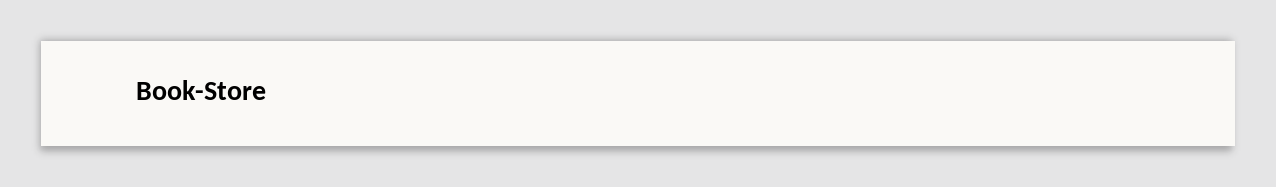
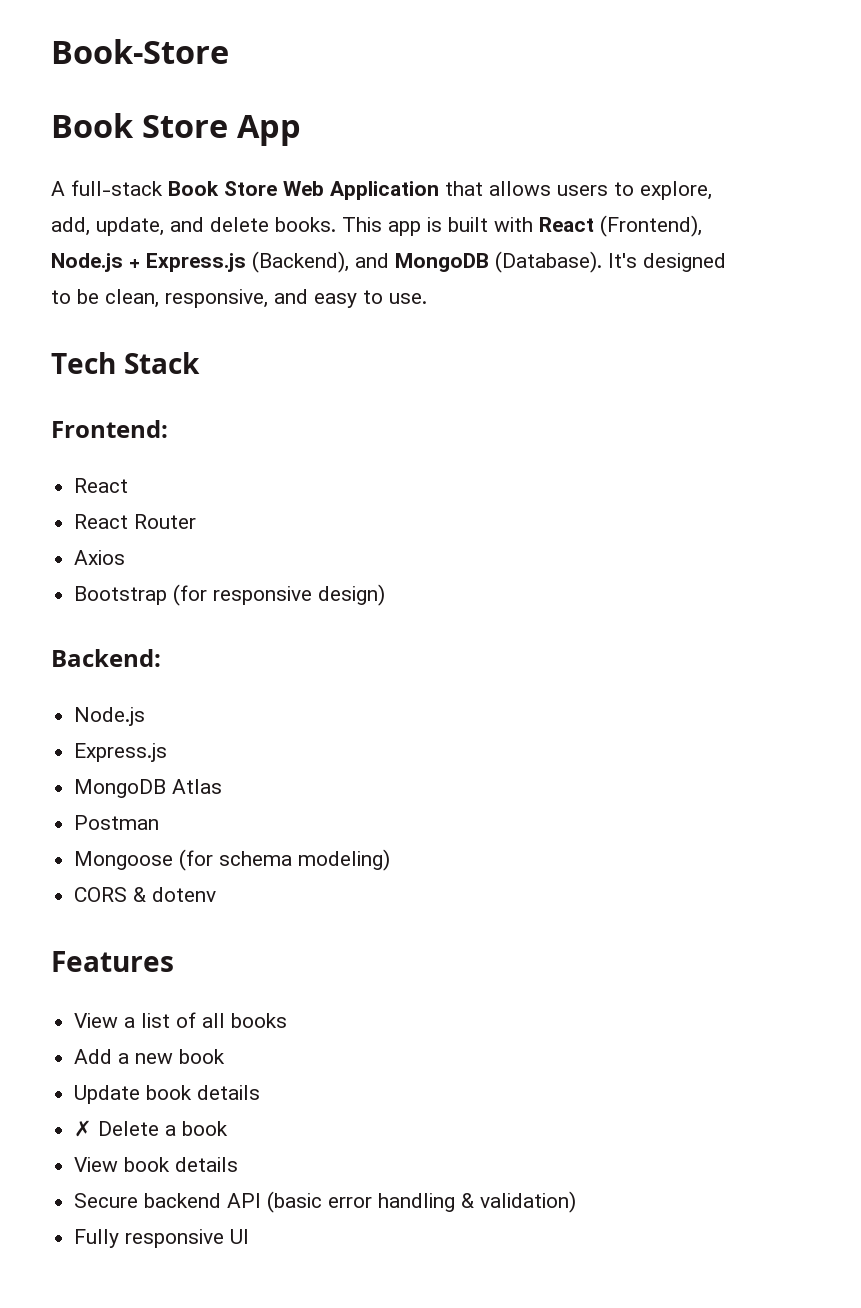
(266, 90) none -> [51,113,301,146] [51,180,712,200] [51,215,702,237] [51,251,726,273] [51,289,427,308] [51,352,200,374] [51,420,168,438] [74,478,129,493] [74,514,197,529] [74,550,126,565] [74,584,386,606] [51,649,161,667] [74,707,146,726] [74,743,168,762] [74,779,223,798] [74,815,160,830] [74,849,391,871] [74,887,217,902] [51,951,174,972] [74,1012,288,1028] [74,1049,226,1064] [74,1085,261,1104] [74,1120,229,1137] [74,1157,239,1172] [74,1191,577,1213] [74,1229,250,1248] // Book Store App // A full-stack Book Store Web Application that allows users to explore, add, update, and delete books. This app is built with React (Frontend), Node.js + Express.js (Backend), and MongoDB (Database). It's designed to be clean, responsive, and easy to use. // Tech Stack // Frontend: // React // React Router // Axios // Bootstrap (for responsive design) // Backend: // Node.js // Express.js // MongoDB Atlas // Postman // Mongoose (for schema modeling) // CORS & dotenv // Features // View a list of all books // Add a new book // Update book details // ✗ Delete a book // View book details // Secure backend API (basic error handling & validation) // Fully responsive UI

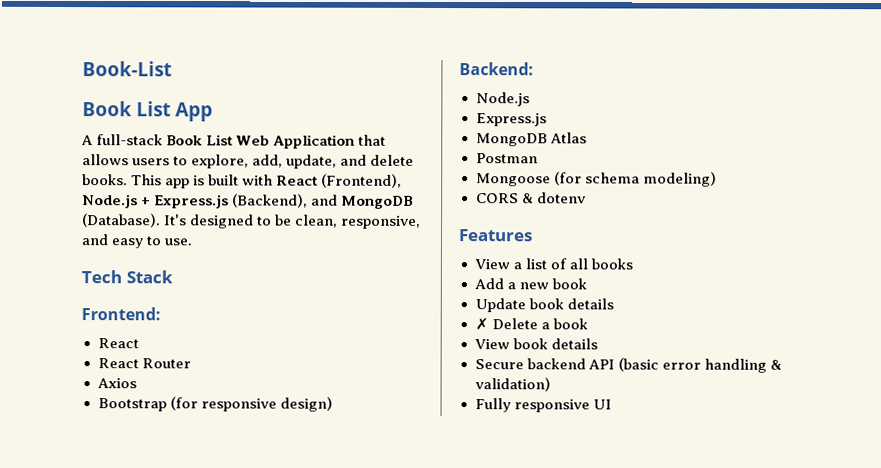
[51,39,229,64] [51,113,228,138] Book-Store // Book Store -> [82,61,172,77] [82,101,171,117] Book-List // Book List
[224,181,277,196] Store -> [206,134,234,146] List

